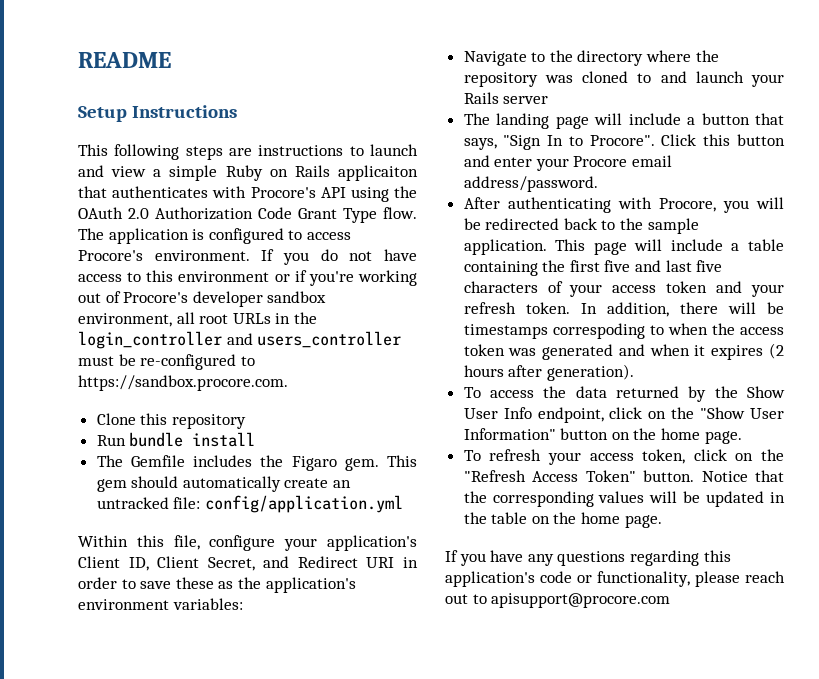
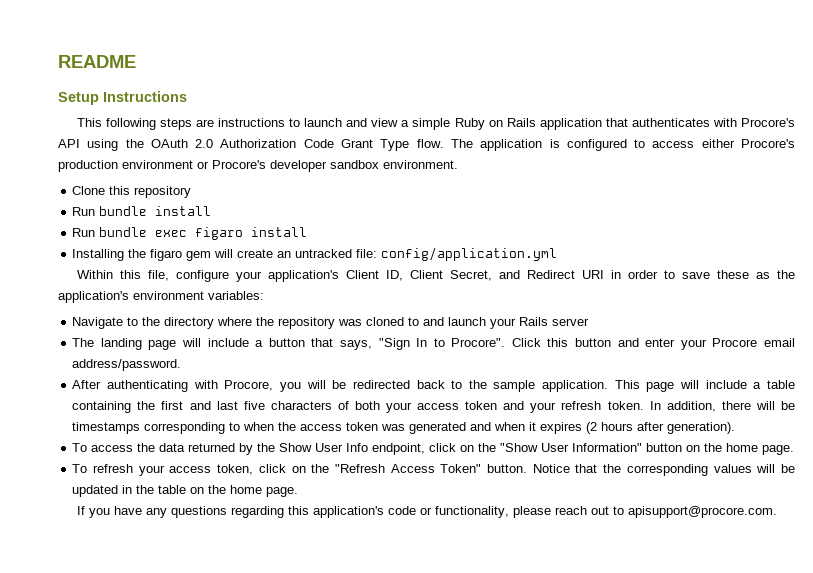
[338,165,418,181] applicaiton -> [539,118,602,130] application
[78,249,417,265] [78,270,418,286] [78,291,327,307] [78,312,317,327] [78,331,402,349] [78,354,255,370] [78,375,288,391] Procore's environment. If you do not have access to this environment or if you're working out of Procore's developer sandbox environment, all root URLs in the login_controller and users_controller must be re-configured to https://sandbox.procore.com. -> [701,139,795,148] [58,160,458,172] either Procore's production environment or Procore's developer sandbox environment.
[96,455,417,471] [96,476,281,492] The Gemfile includes the Figaro gem. This gem should automatically -> [72,227,308,240] [72,249,234,261] Run bundle exec figaro install // Installing the figaro gem will
[604,260,631,272] five -> (184, 405) none
(563, 287) none -> [354,401,380,410] both
[552,323,645,339] correspoding -> [144,422,226,434] corresponding
[491,593,671,608] apisupport@procore.com -> [627,506,777,518] apisupport@procore.com.

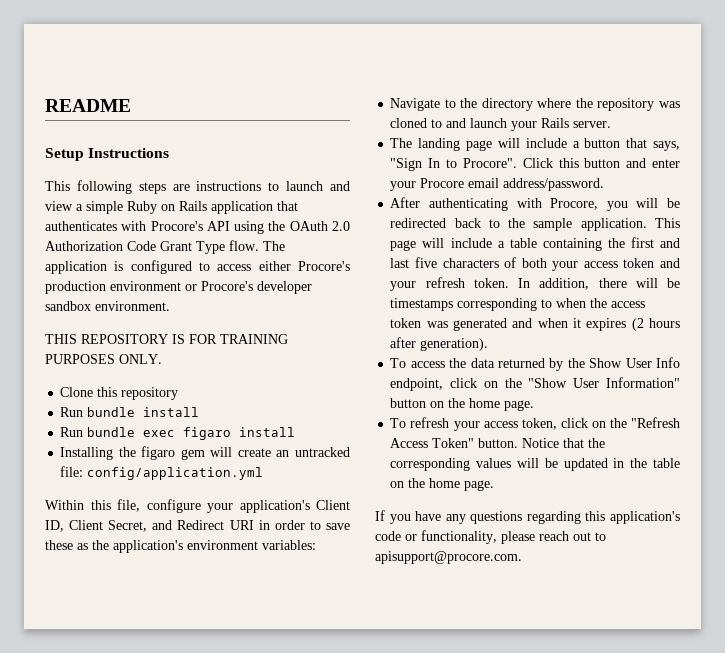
(458, 164) none -> [45,334,288,344] [45,354,162,364] // THIS REPOSITORY IS FOR TRAINING PURPOSES ONLY.
[552,318,590,326] server -> [573,121,612,128] server.

